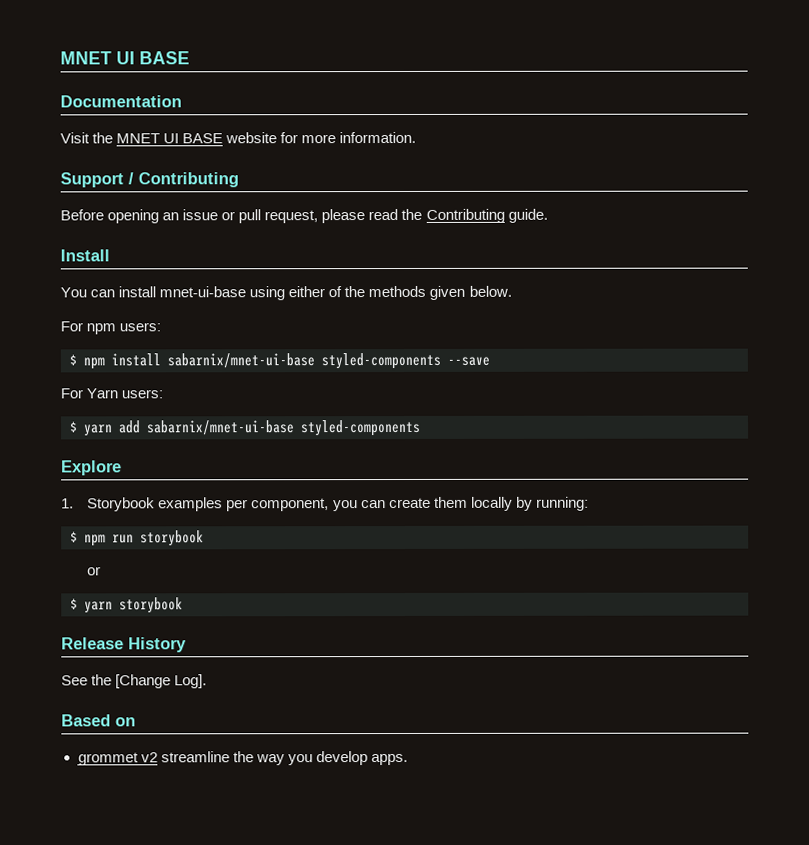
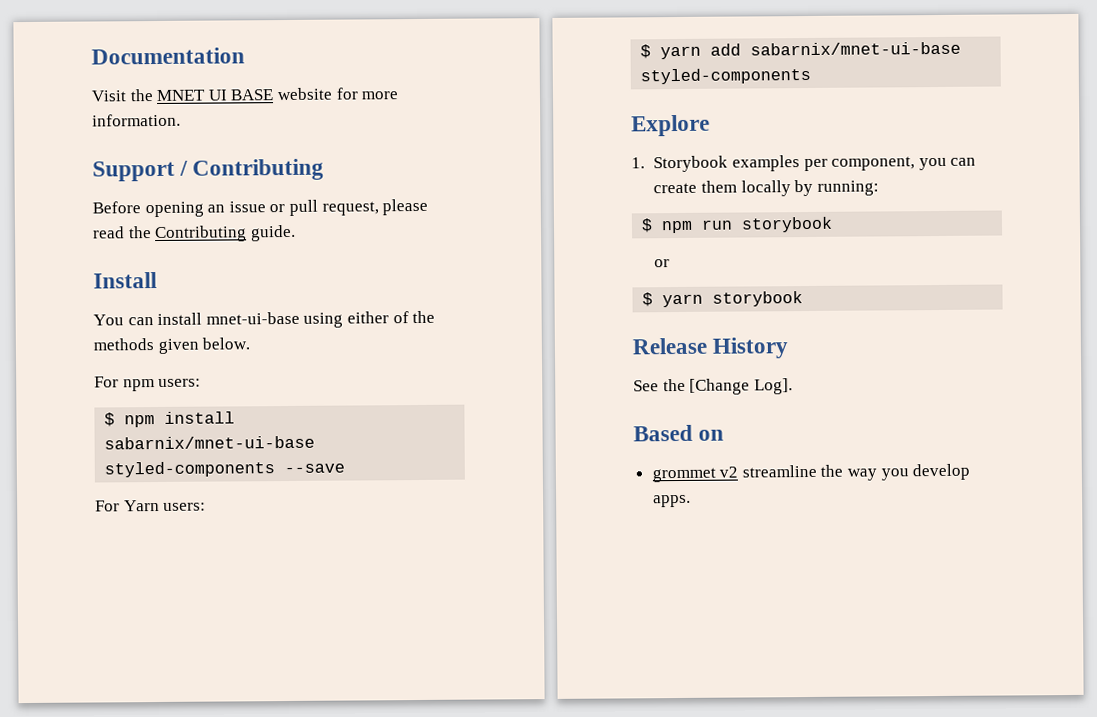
[60,51,190,65] MNET UI BASE // -> (91, 56) none

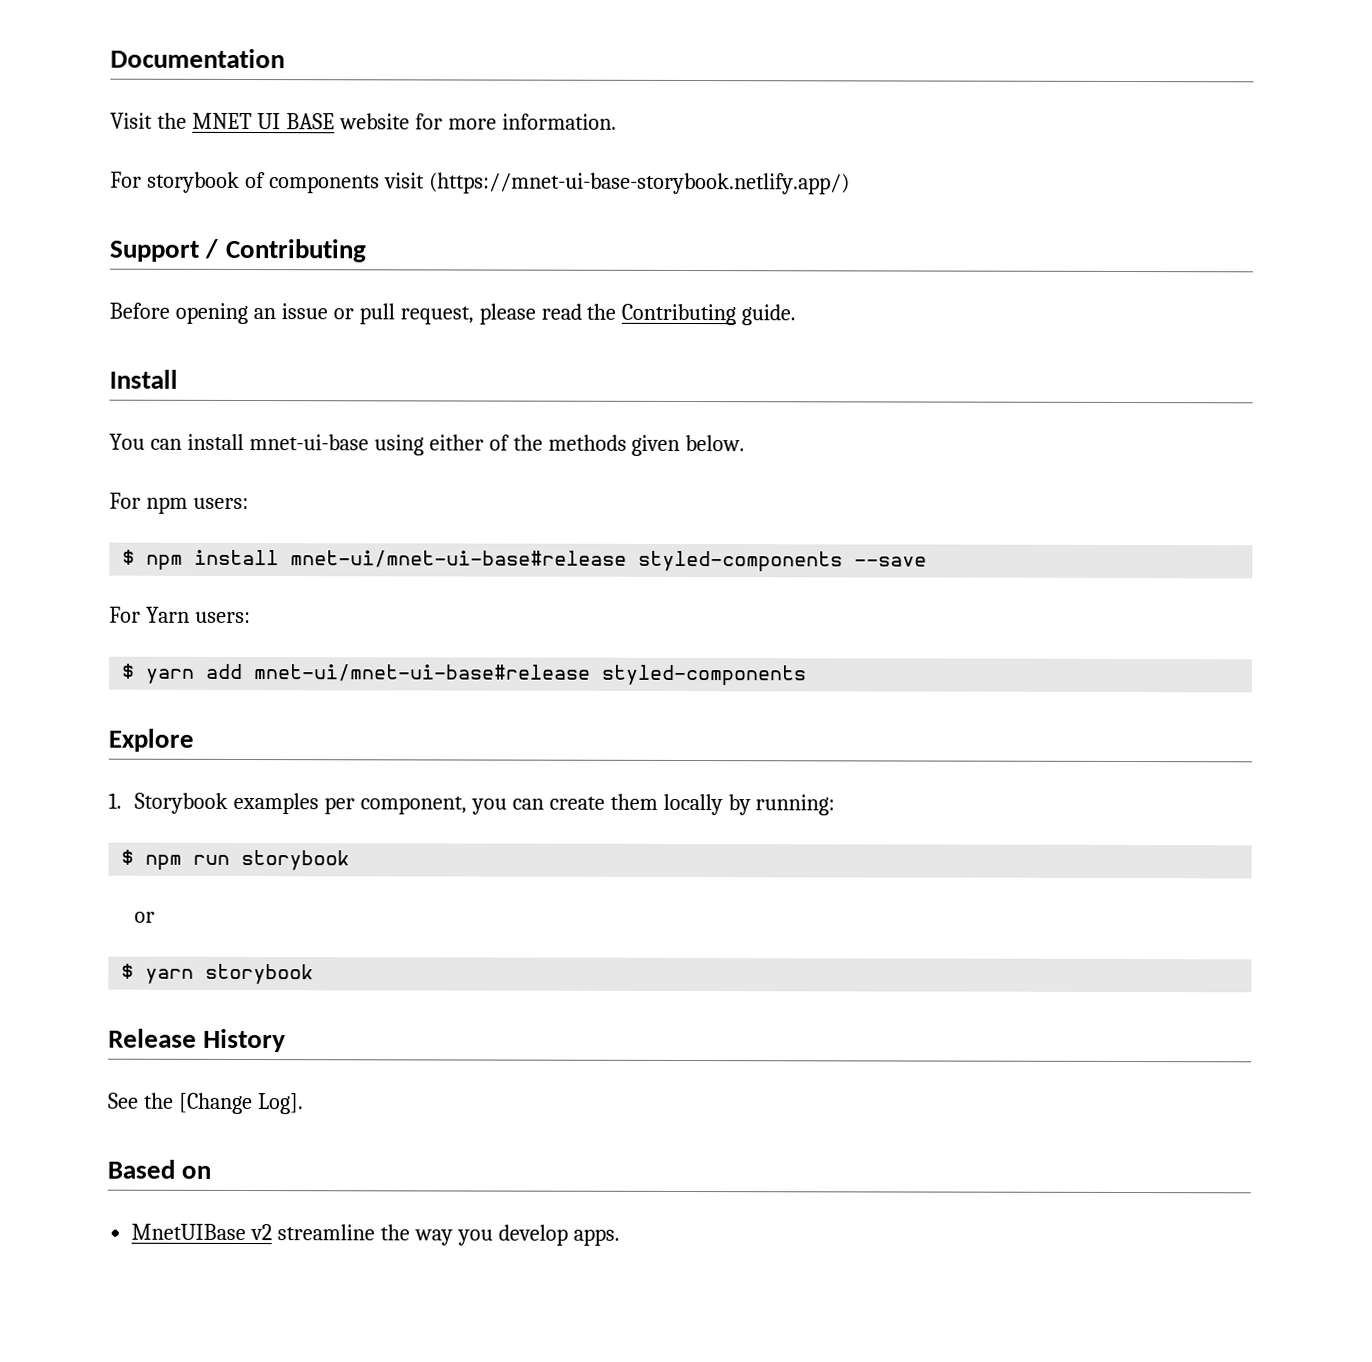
(181, 120) none -> [110,171,850,195] // For storybook of components visit (https://mnet-ui-base-storybook.netlify.app/)
[104,435,316,450] sabarnix/mnet-ui-base -> [290,550,628,568] mnet-ui/mnet-ui-base#release
[750,41,962,56] sabarnix/mnet-ui-base -> [253,664,592,682] mnet-ui/mnet-ui-base#release
[651,467,716,483] grommet -> [131,1223,247,1241] MnetUIBase

